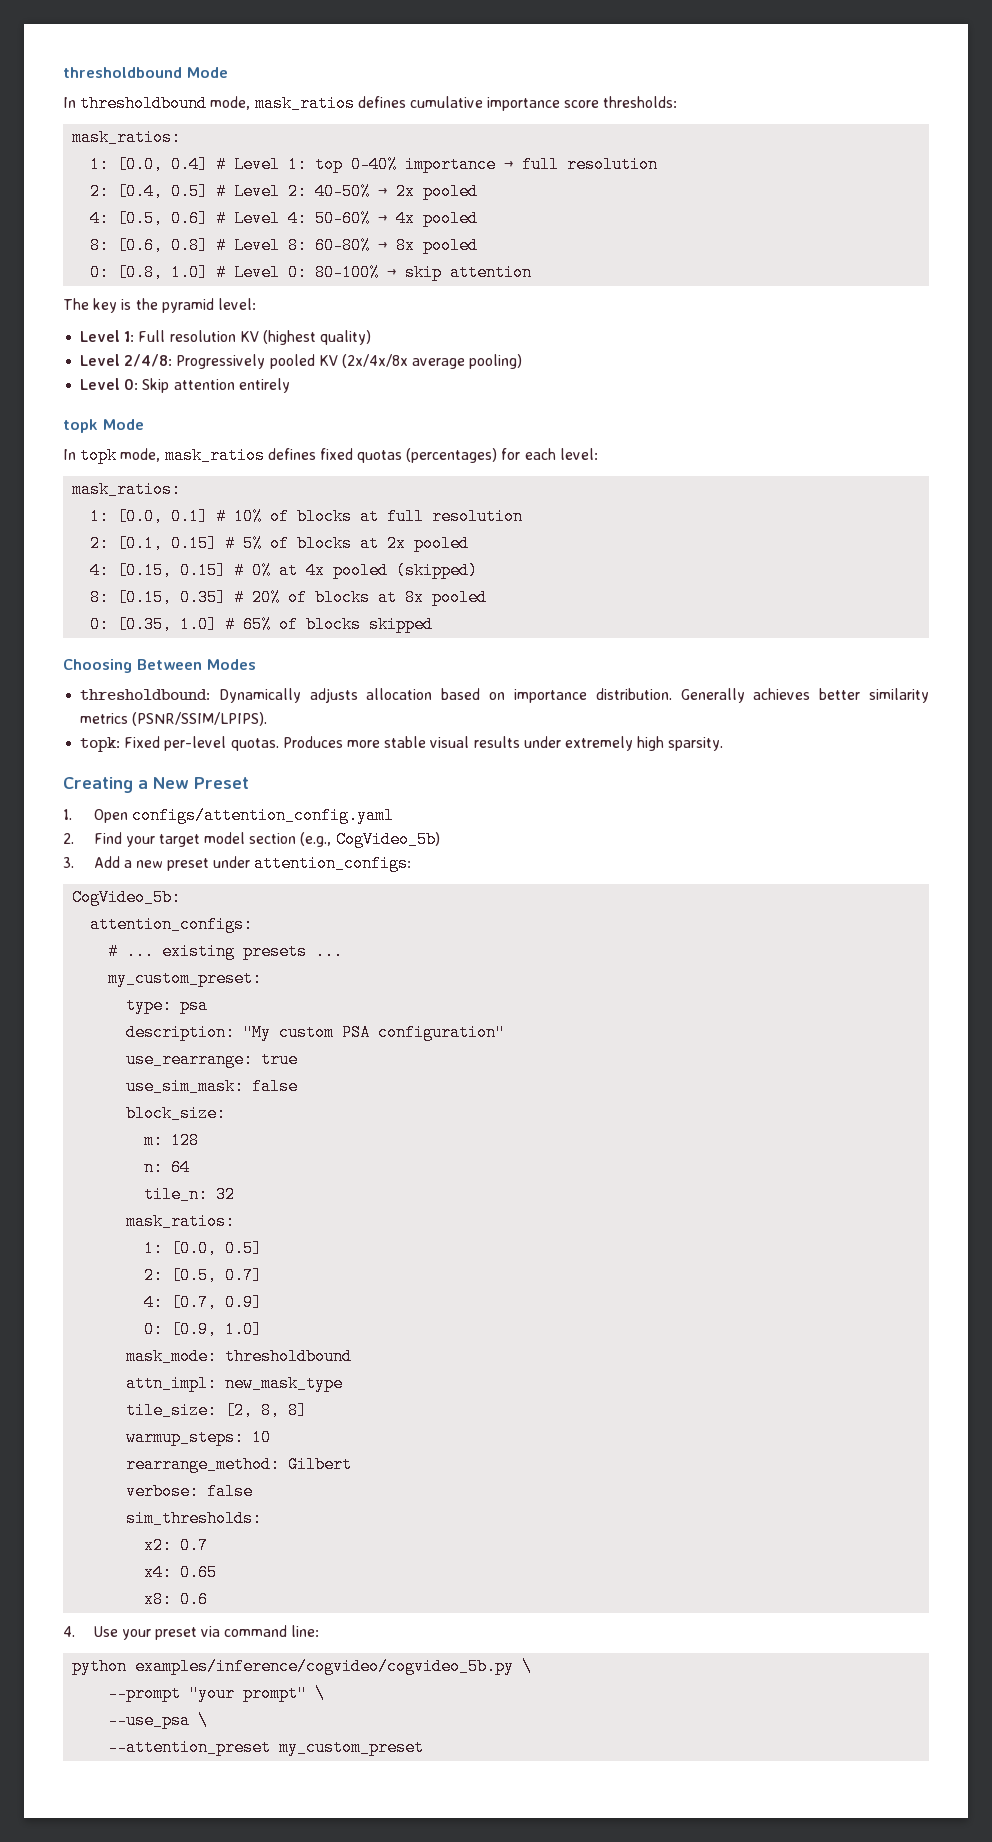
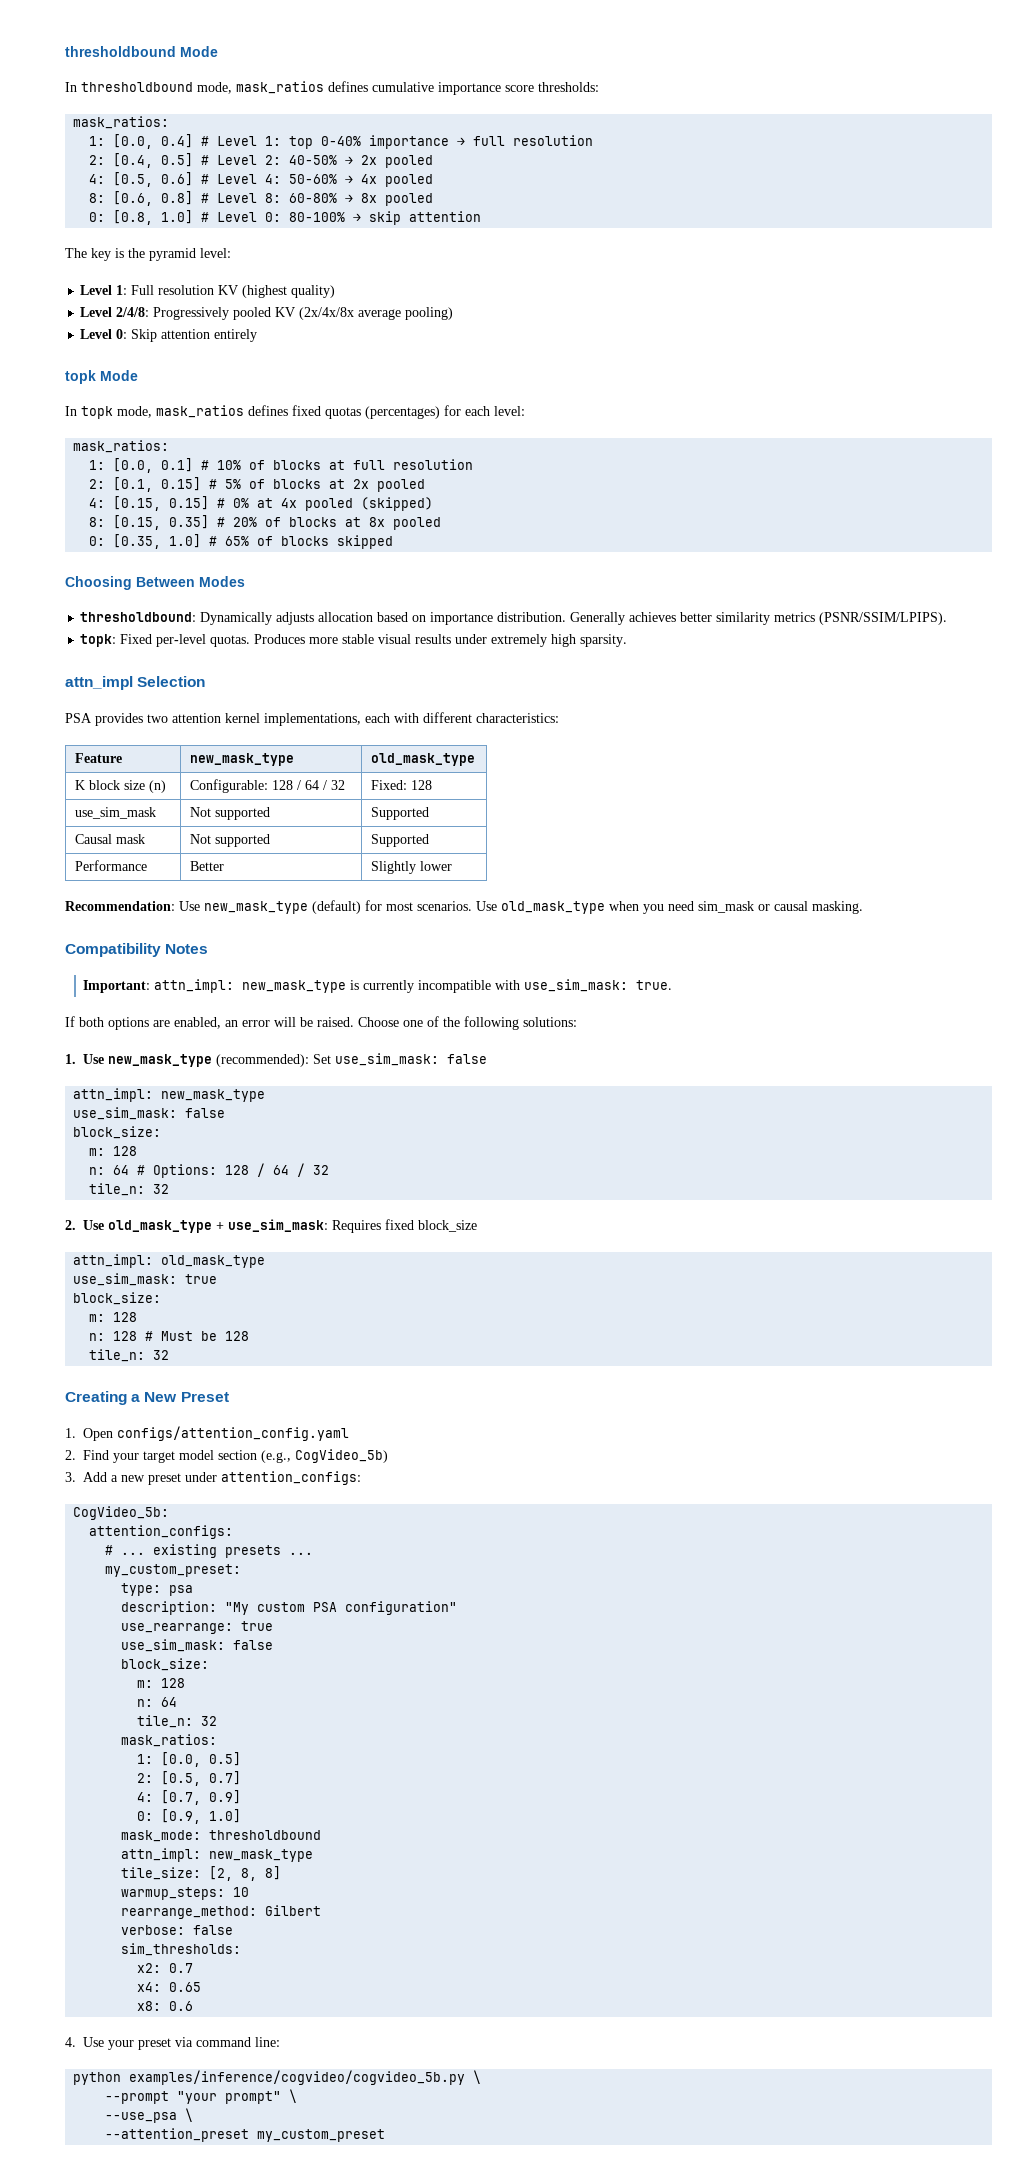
(724, 744) none -> [65,676,206,690] [65,712,559,726] [75,753,123,763] [190,753,295,766] [371,753,476,766] [75,780,167,793] [190,779,346,793] [371,780,433,790] [75,807,157,819] [190,807,271,820] [371,807,430,820] [75,834,146,844] [190,834,271,847] [371,834,430,847] [75,860,148,871] [190,861,225,871] [371,861,453,874] [65,900,863,914] [65,943,209,957] [83,979,673,993] [65,1016,577,1030] [65,1053,488,1067] [73,1088,266,1102] [73,1107,226,1120] [73,1126,162,1139] [89,1146,138,1156] [89,1163,330,1178] [89,1183,170,1196] [65,1219,478,1233] [73,1254,266,1268] [73,1273,218,1286] [73,1292,162,1305] [89,1312,138,1322] [89,1331,250,1341] [89,1349,170,1362] // attn_impl Selection // PSA provides two attention kernel implementations, each with different characteristics: // Feature | new_mask_type | old_mask_type // K block size (n) | Configurable: 128 / 64 / 32 | Fixed: 128 // use_sim_mask | Not supported | Supported // Causal mask | Not supported | Supported // Performance | Better | Slightly lower // Recommendation: Use new_mask_type (default) for most scenarios. Use old_mask_type when you need sim_mask or causal masking. // Compatibility Notes // Important: attn_impl: new_mask_type is currently incompatible with use_sim_mask: true. // If both options are enabled, an error will be raised. Choose one of the following solutions: // 1. Use new_mask_type (recommended): Set use_sim_mask: false // attn_impl: new_mask_type // use_sim_mask: false // block_size: // m: 128 // n: 64 # Options: 128 / 64 / 32 // tile_n: 32 // 2. Use old_mask_type + use_sim_mask: Requires fixed block_size // attn_impl: old_mask_type // use_sim_mask: true // block_size: // m: 128 // n: 128 # Must be 128 // tile_n: 32

